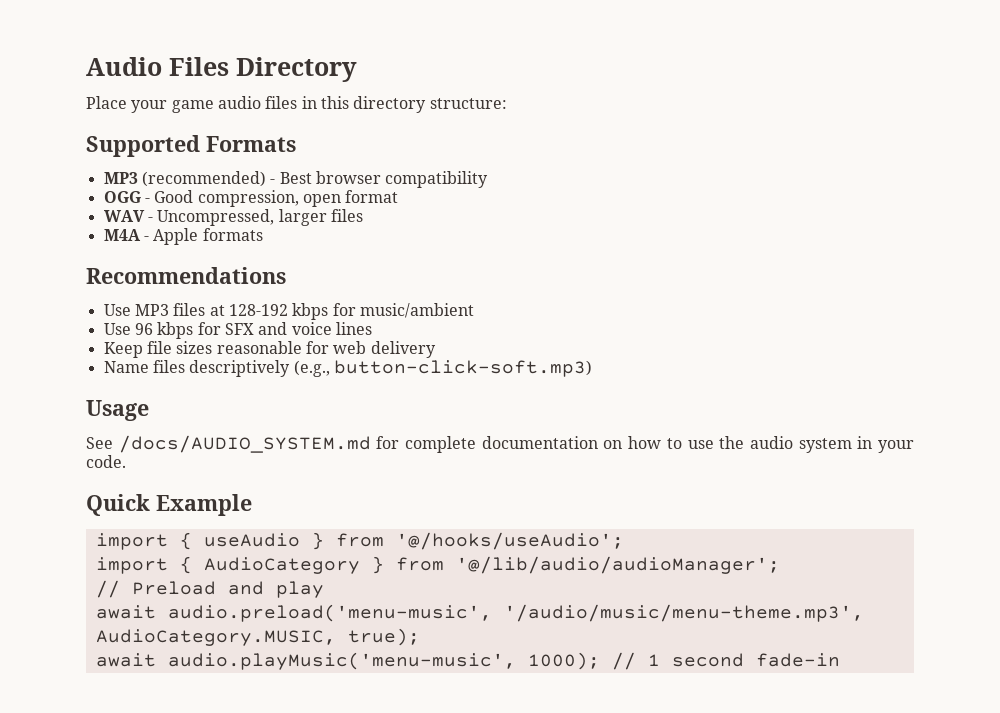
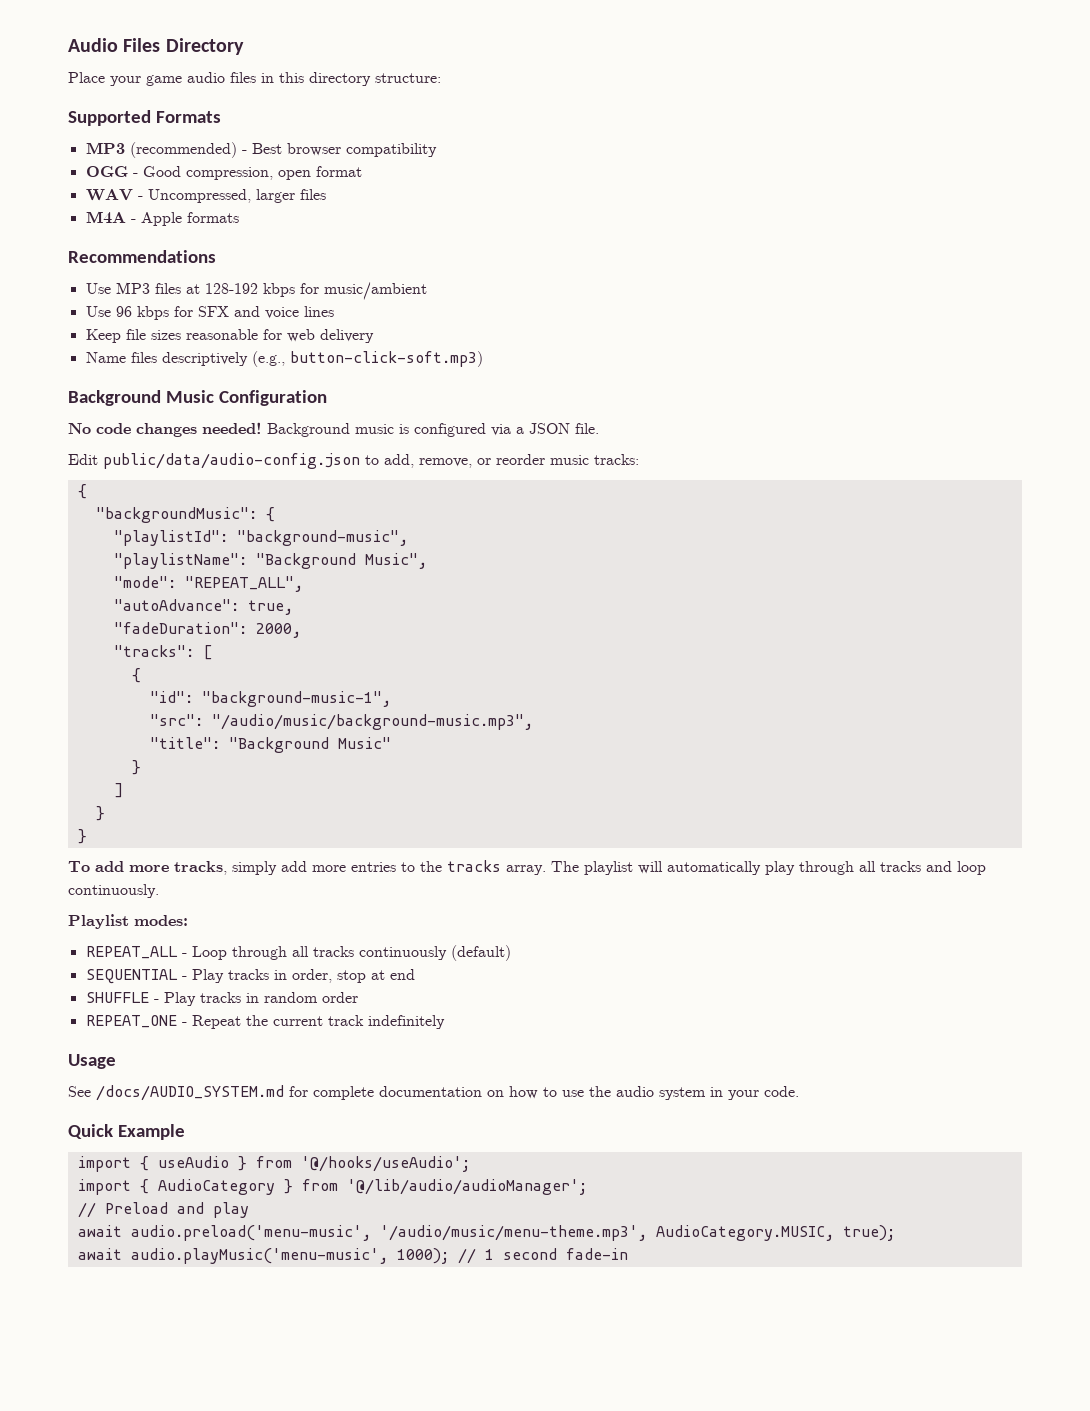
(592, 368) none -> [68,390,327,406] [68,422,599,437] [68,453,639,469] [77,484,87,499] [95,507,275,523] [113,530,408,546] [113,553,427,569] [113,576,303,592] [113,599,293,615] [113,622,301,638] [113,645,212,660] [131,668,141,683] [149,691,391,707] [149,714,533,730] [149,737,391,753] [131,760,141,775] [113,783,123,798] [95,806,105,821] [77,829,87,844] [68,860,986,875] [68,884,159,898] [68,914,188,929] [85,945,511,961] [85,969,415,984] [85,992,358,1006] [85,1015,445,1029] // Background Music Configuration // No code changes needed! Background music is configured via a JSON file. // Edit public/data/audio-config.json to add, remove, or reorder music tracks: // { // "backgroundMusic": { // "playlistId": "background-music", // "playlistName": "Background Music", // "mode": "REPEAT_ALL", // "autoAdvance": true, // "fadeDuration": 2000, // "tracks": [ // { // "id": "background-music-1", // "src": "/audio/music/background-music.mp3", // "title": "Background Music" // } // ] // } // } // To add more tracks, simply add more entries to the tracks array. The playlist will automatically play through all tracks and loop continuously. // Playlist modes: // REPEAT_ALL - Loop through all tracks continuously (default) // SEQUENTIAL - Play tracks in order, stop at end // SHUFFLE - Play tracks in random order // REPEAT_ONE - Repeat the current track indefinitely

